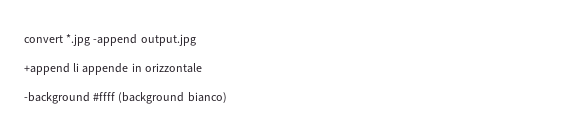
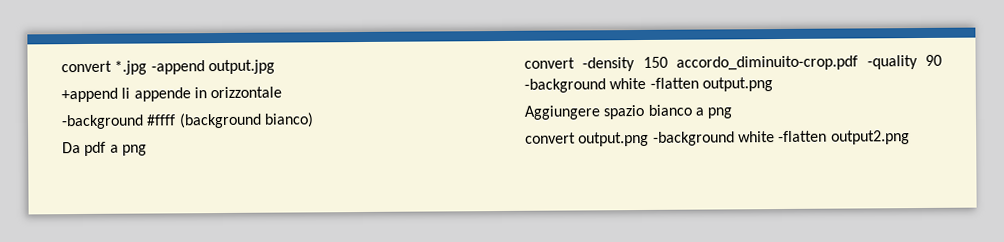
(227, 97) none -> [62,141,147,156] [524,54,942,72] [524,77,773,93] [524,104,733,120] [525,130,910,147] // Da pdf a png // convert -density 150 accordo_diminuito-crop.pdf -quality 90 -background white -flatten output.png // Aggiungere spazio bianco a png // convert output.png -background white -flatten output2.png

